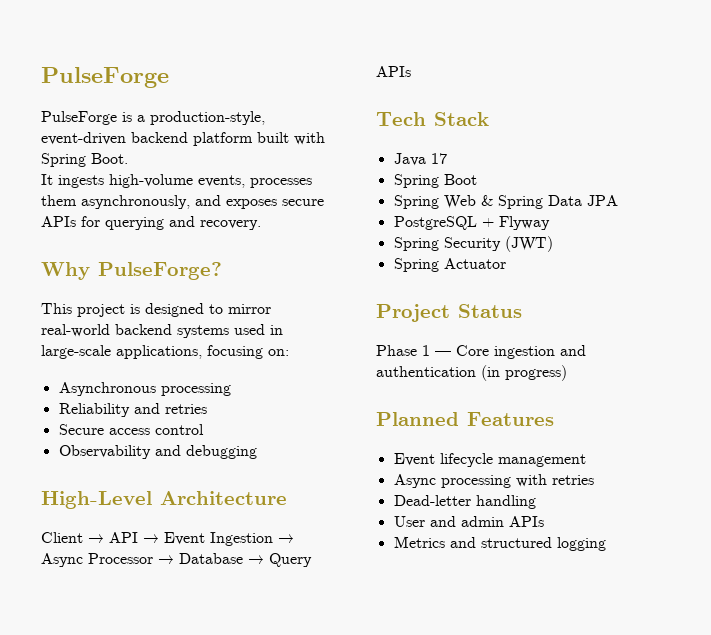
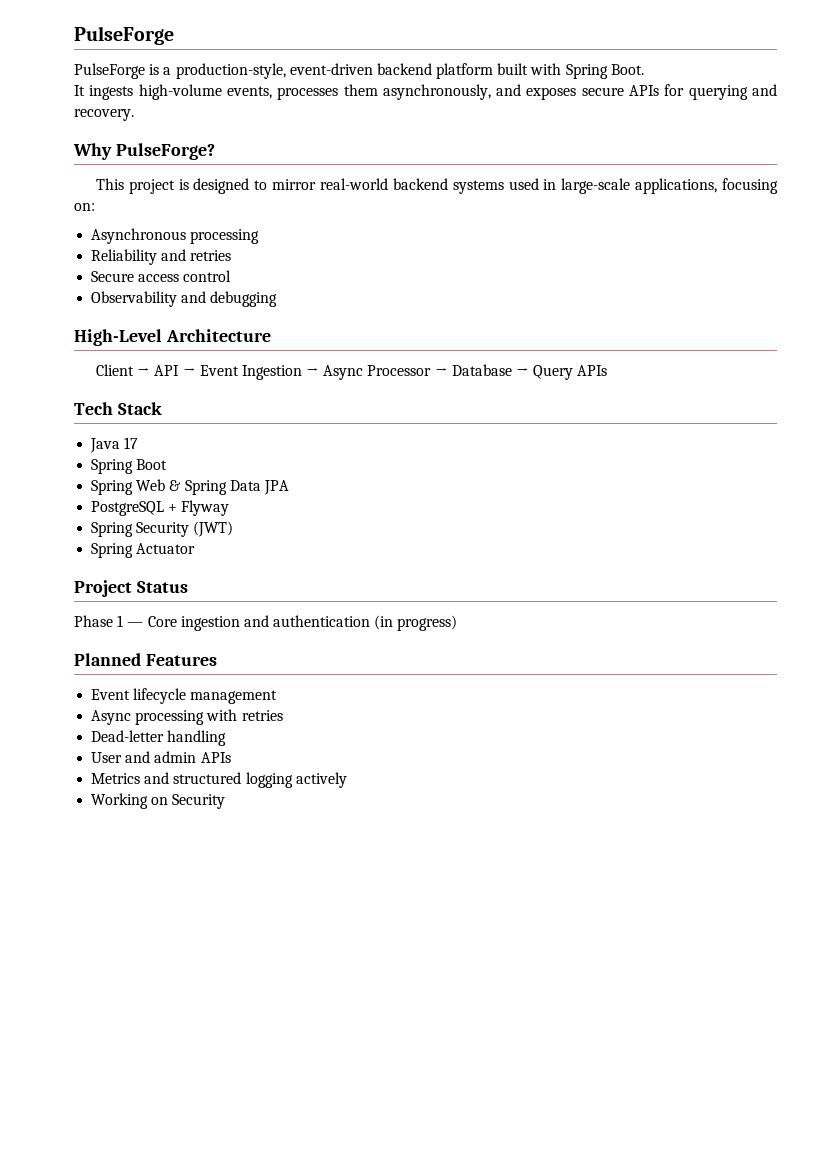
(606, 544) none -> [295,772,347,788] [91,793,226,809] actively // Working on Security

